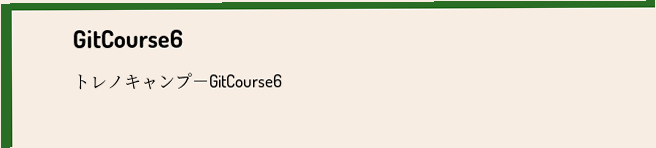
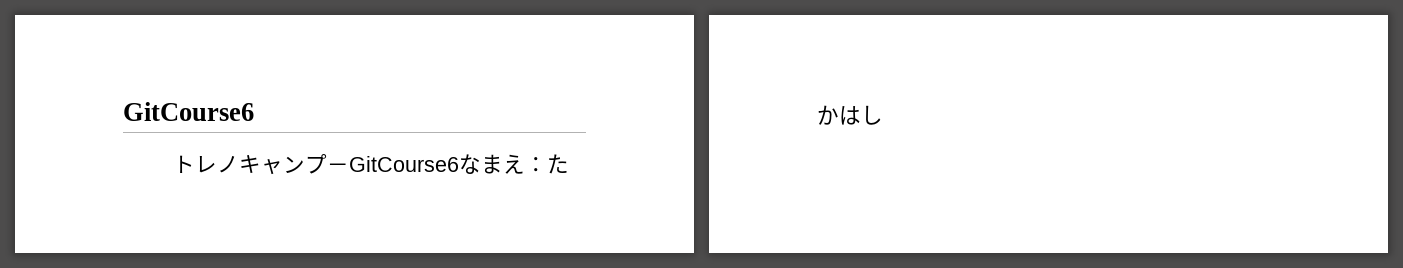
(283, 81) none -> [459,154,570,174] [817,105,883,125] なまえ：たかはし

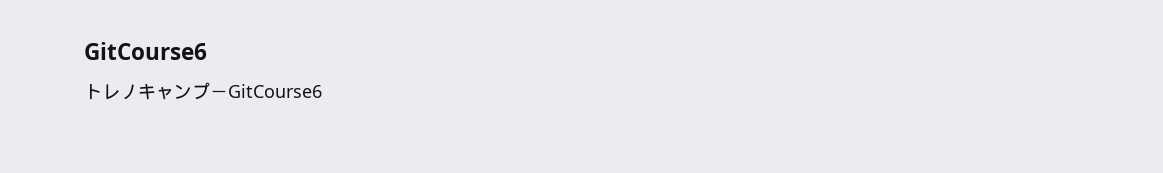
[459,154,570,174] [817,105,883,125] なまえ：たかはし -> (322, 91) none

